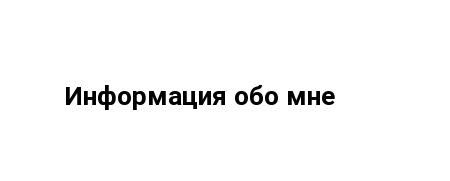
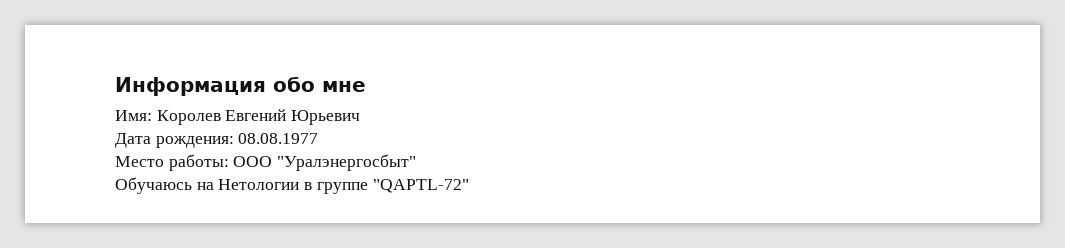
(336, 98) none -> [115,109,361,125] [115,133,319,148] [115,154,417,171] [115,177,469,194] // Имя: Королев Евгений Юрьевич // Дата рождения: 08.08.1977 // Место работы: ООО "Уралэнергосбыт" // Обучаюсь на Нетологии в группе "QAPTL-72"

